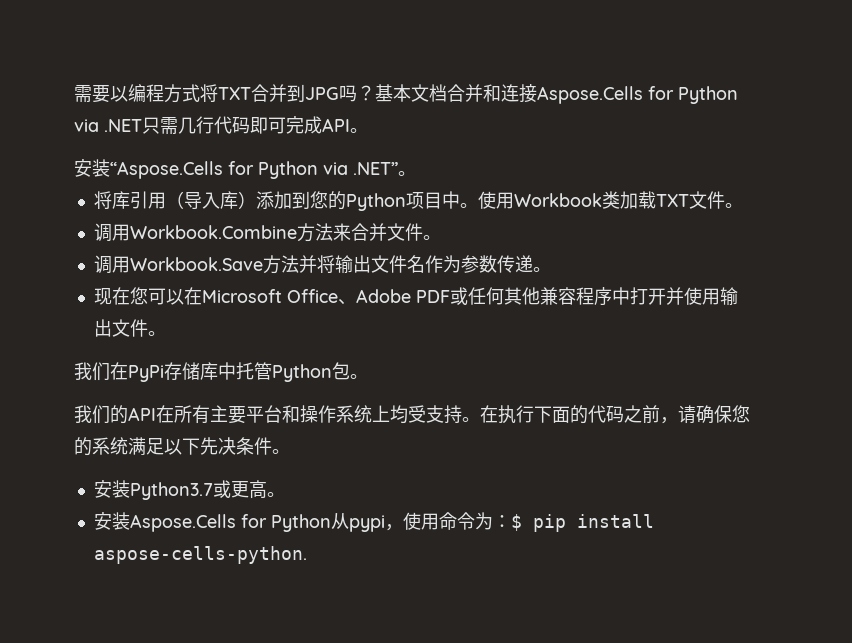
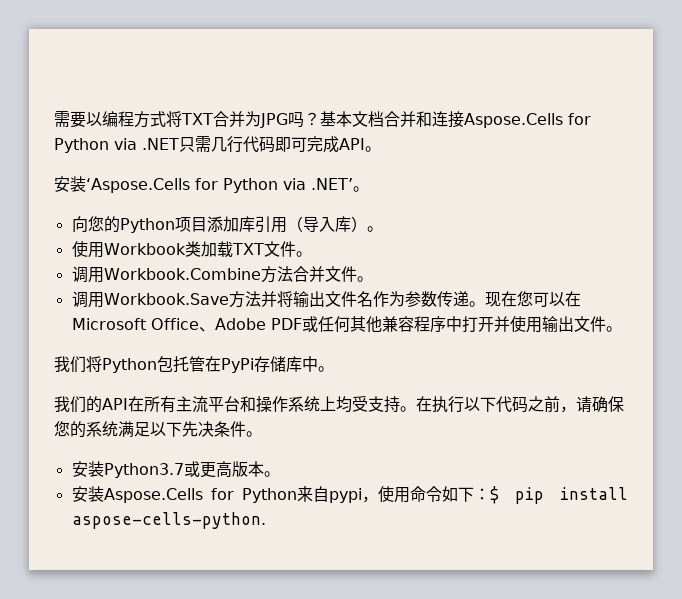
[287,84,305,102] 到 -> [245,111,261,127] 为
[110,161,416,179] [93,191,478,211] “Aspose.Cells for Python via .NET”。 // 将库引用（导入库）添加到您的Python项目中。 -> [86,178,369,193] [71,216,383,233] ‘Aspose.Cells for Python via .NET’。 // 向您的Python项目添加库引用（导入库）。 //
[332,223,351,241] 来 -> (293, 274) none
(551, 269) // -> (485, 304) none
(110, 371) none -> [86,356,205,373] 将Python包托管
[236,362,350,382] 托管Python包 -> (318, 364) none
[228,406,246,424] 要 -> [192,396,208,413] 流
[534,405,588,424] 下面的 -> [464,397,496,412] 以下
(267, 489) none -> [231,461,264,477] 版本
[330,513,349,529] 从 -> [296,486,329,502] 来自
[474,512,493,530] 为 -> [441,486,474,502] 如下

